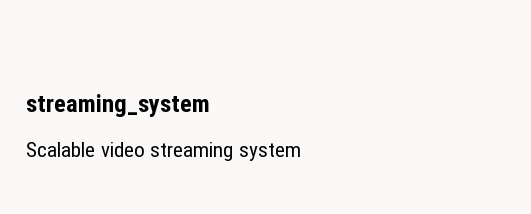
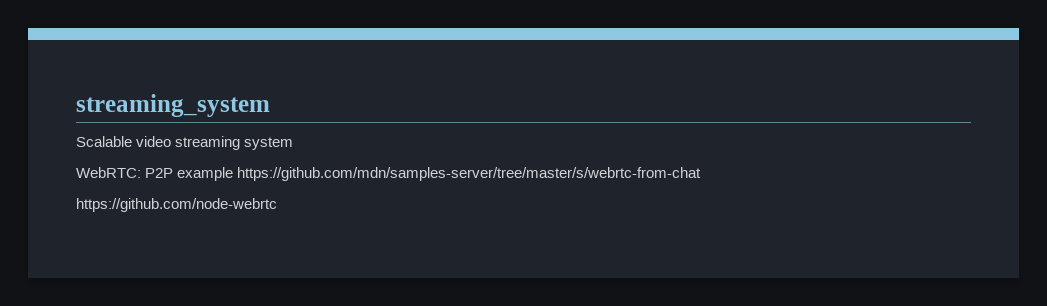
(302, 152) none -> [76,167,702,181] [76,198,277,212] // WebRTC: P2P example https://github.com/mdn/samples-server/tree/master/s/webrtc-from-chat // https://github.com/node-webrtc

